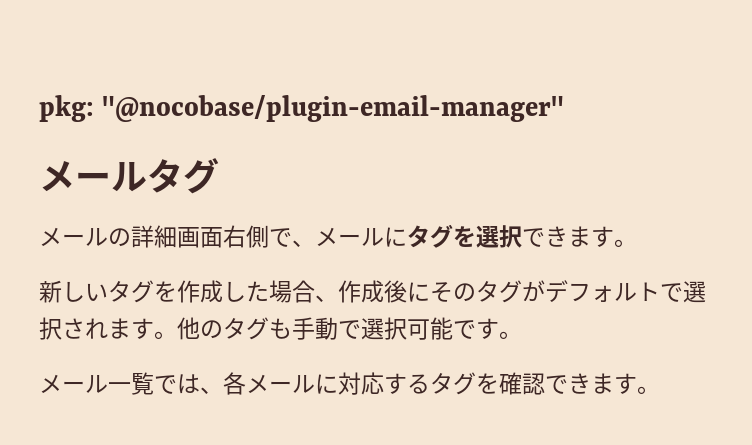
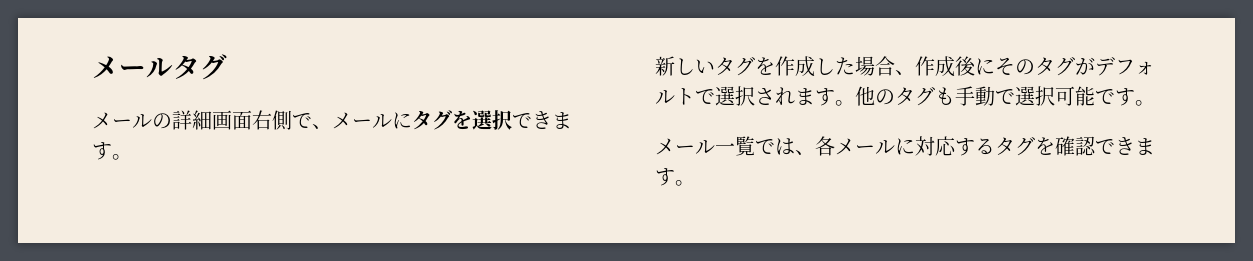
[39,95,565,122] pkg: "@nocobase/plugin-email-manager" // -> (92, 67) none

